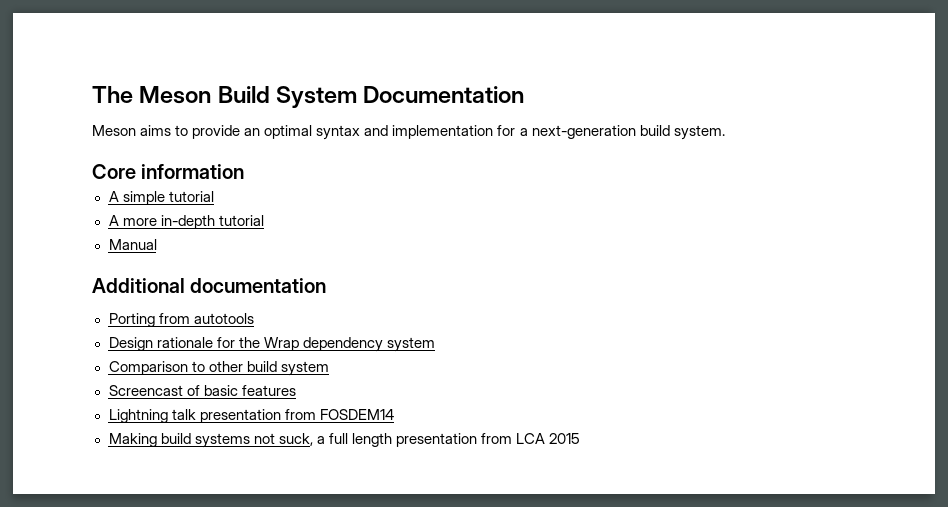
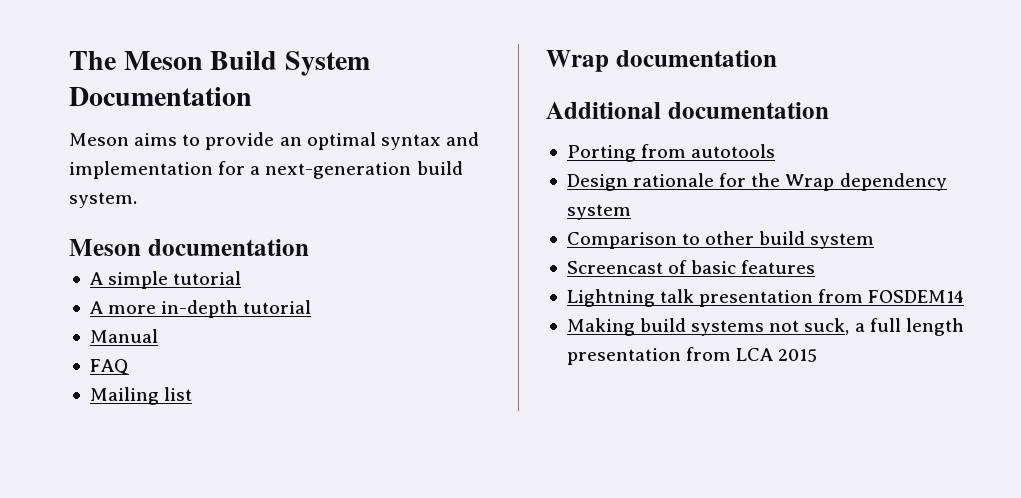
[92,164,245,179] Core information -> [69,239,309,256] Meson documentation
(157, 244) none -> [89,359,129,375] [89,387,193,405] [546,50,777,72] // FAQ // Mailing list // Wrap documentation

